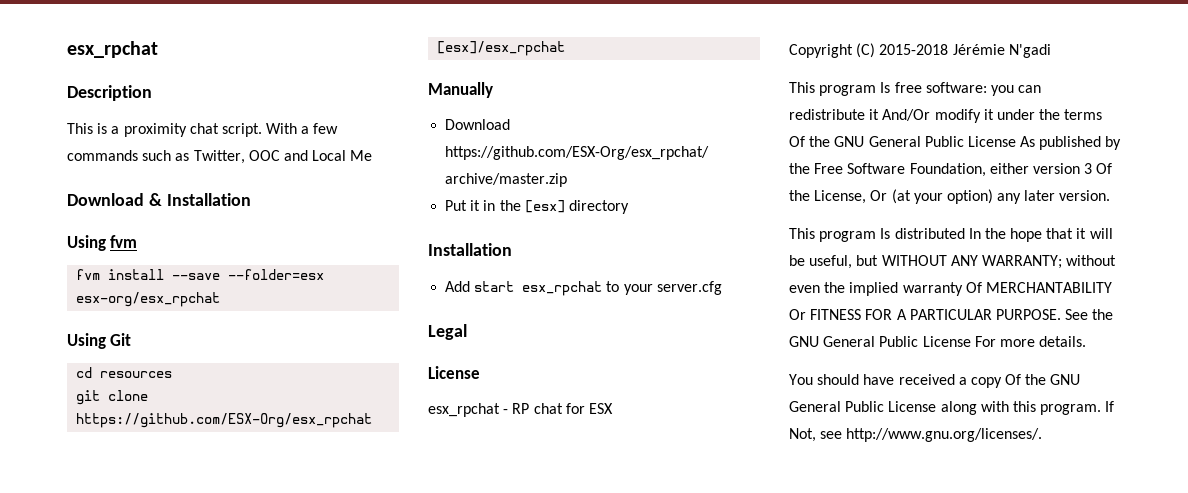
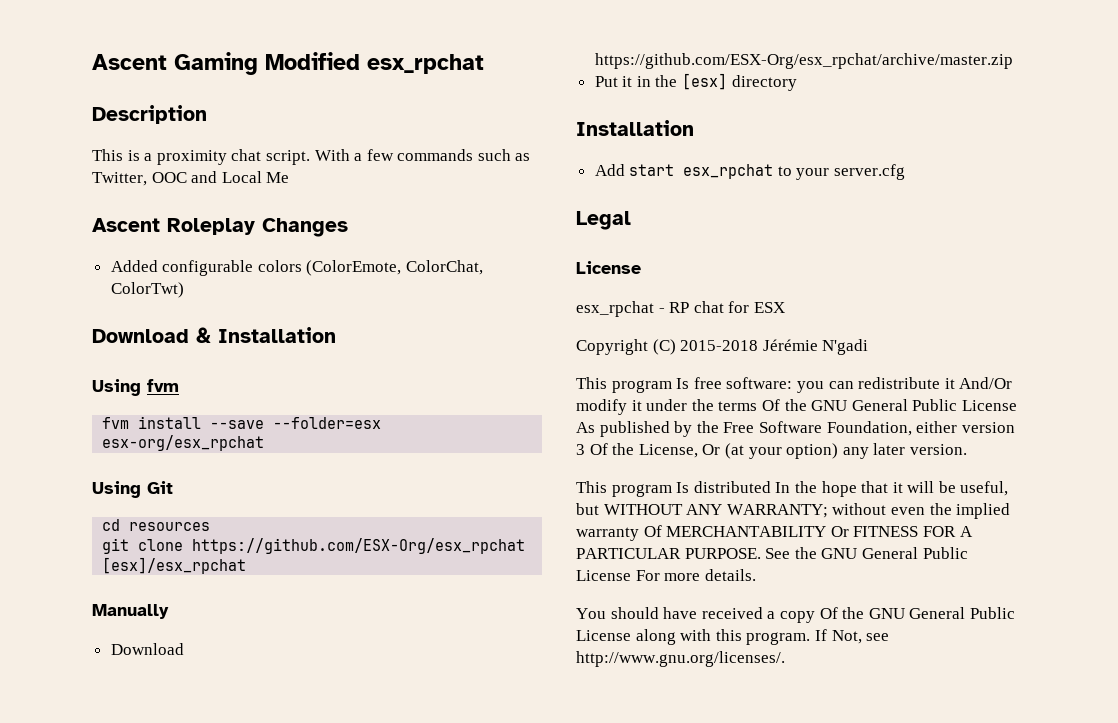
(67, 49) none -> [92,52,360,75] Ascent Gaming Modified
(373, 155) none -> [92,218,348,237] [110,260,484,276] [110,282,184,298] // Ascent Roleplay Changes // Added configurable colors (ColorEmote, ColorChat, ColorTwt)

